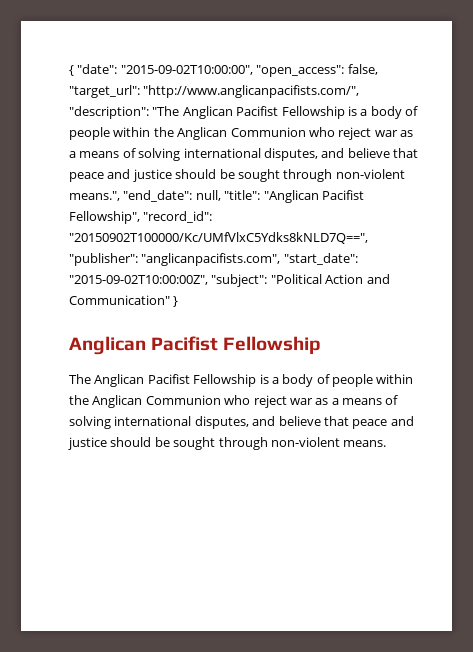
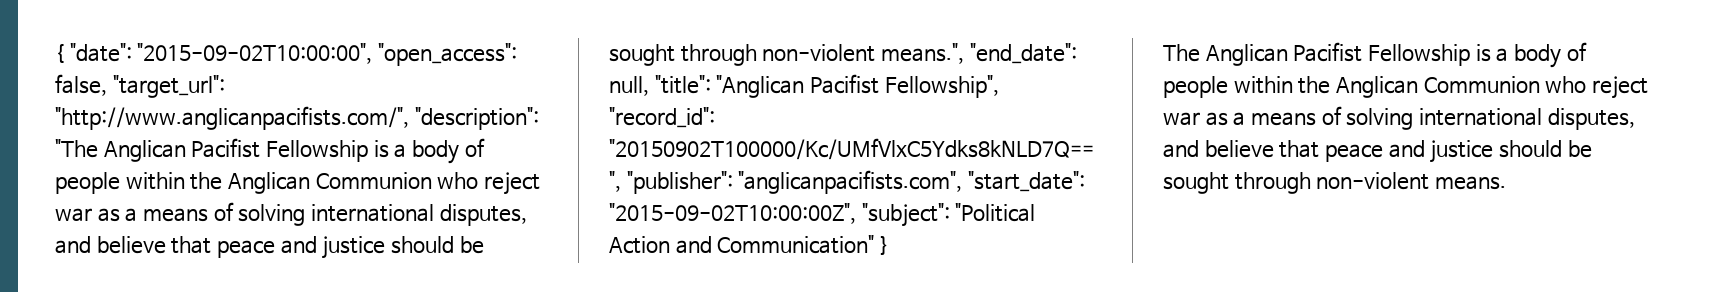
[69,336,322,355] // Anglican Pacifist Fellowship -> (889, 245) none

